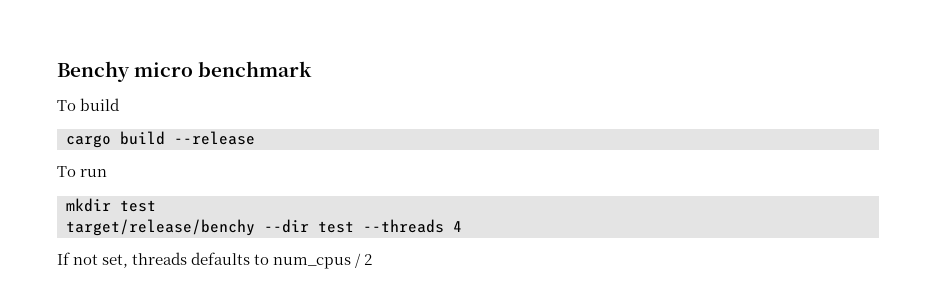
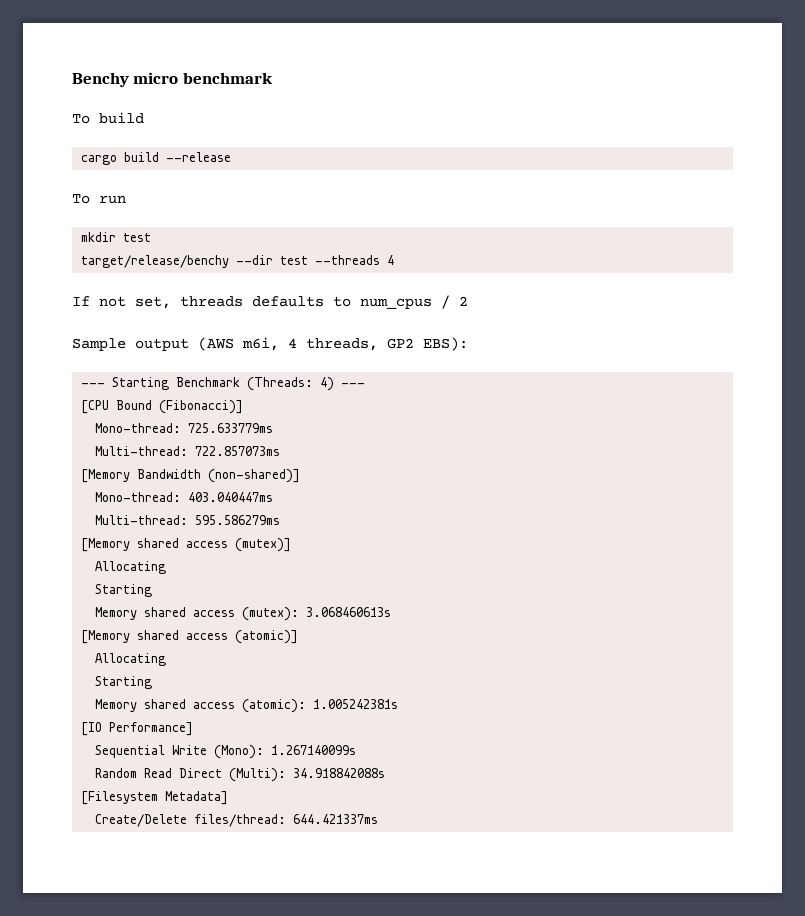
(373, 259) none -> [72,337,468,351] [81,377,366,391] [81,400,244,414] [95,423,274,433] [95,446,281,456] [81,469,301,483] [95,492,274,502] [95,515,281,525] [81,538,292,552] [95,561,167,574] [95,584,153,597] [95,607,392,621] [81,630,299,644] [95,653,167,666] [95,676,153,689] [95,699,399,713] [81,722,194,736] [95,745,357,759] [95,768,386,782] [81,791,229,805] [95,814,379,827] // Sample output (AWS m6i, 4 threads, GP2 EBS): // --- Starting Benchmark (Threads: 4) --- // [CPU Bound (Fibonacci)] // Mono-thread: 725.633779ms // Multi-thread: 722.857073ms // [Memory Bandwidth (non-shared)] // Mono-thread: 403.040447ms // Multi-thread: 595.586279ms // [Memory shared access (mutex)] // Allocating // Starting // Memory shared access (mutex): 3.068460613s // [Memory shared access (atomic)] // Allocating // Starting // Memory shared access (atomic): 1.005242381s // [IO Performance] // Sequential Write (Mono): 1.267140099s // Random Read Direct (Multi): 34.918842088s // [Filesystem Metadata] // Create/Delete files/thread: 644.421337ms

